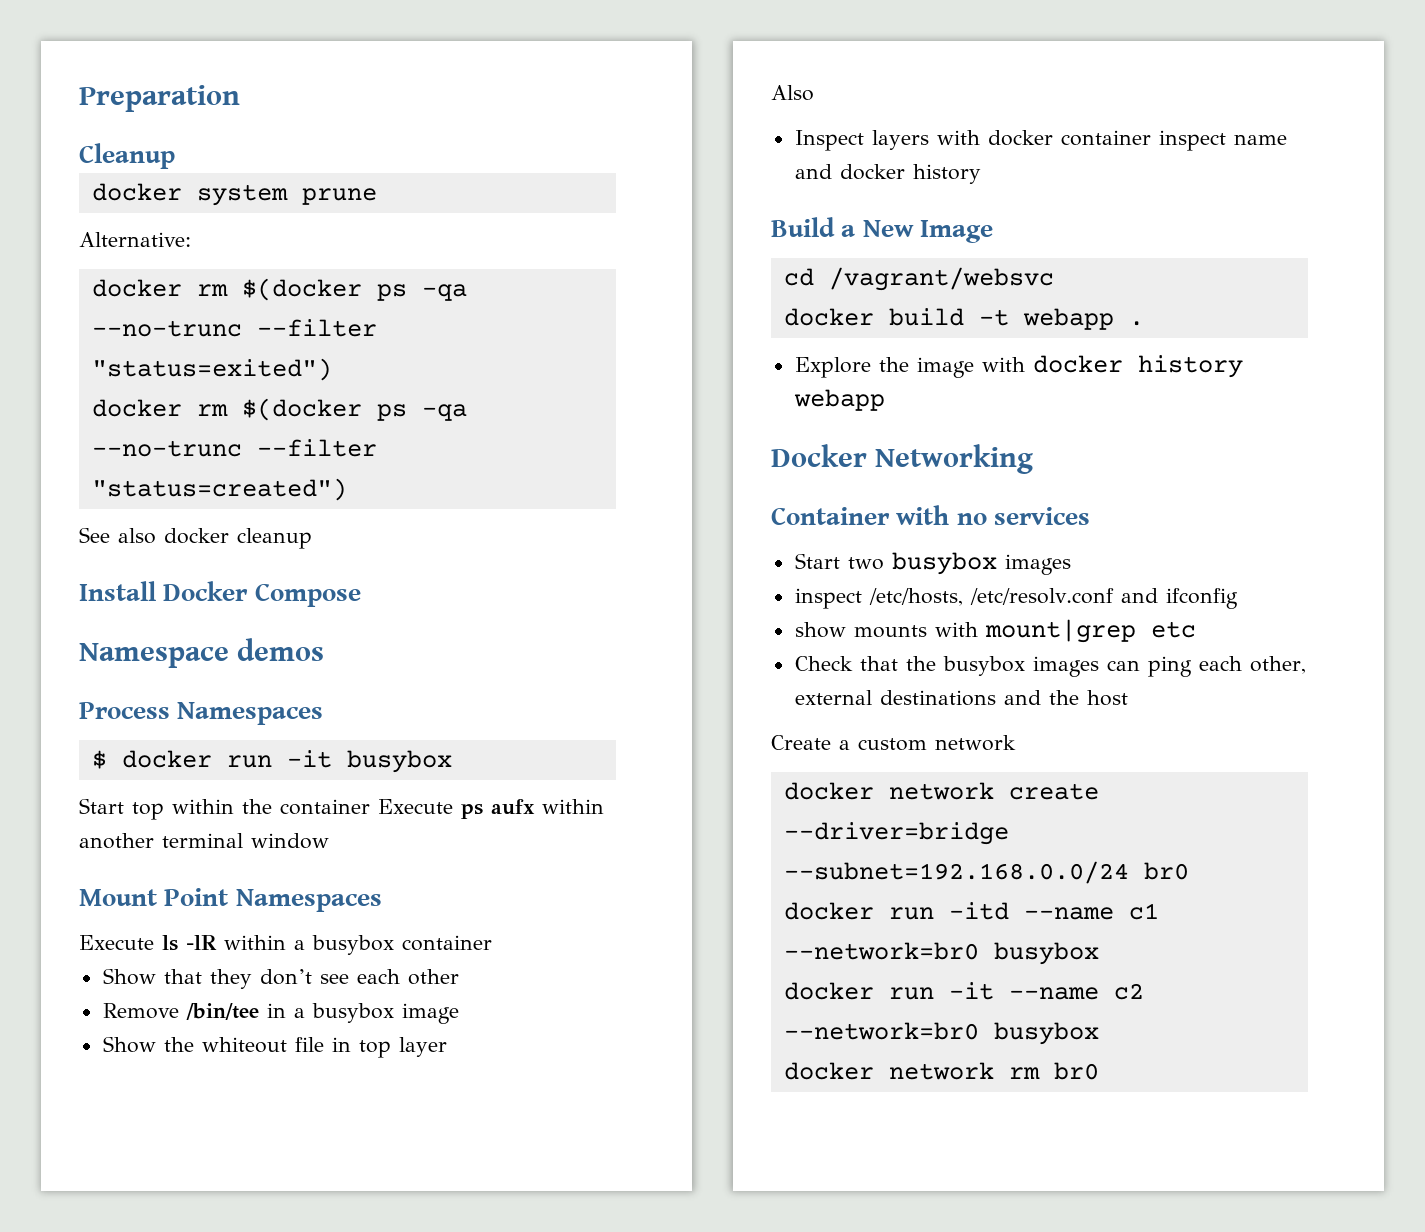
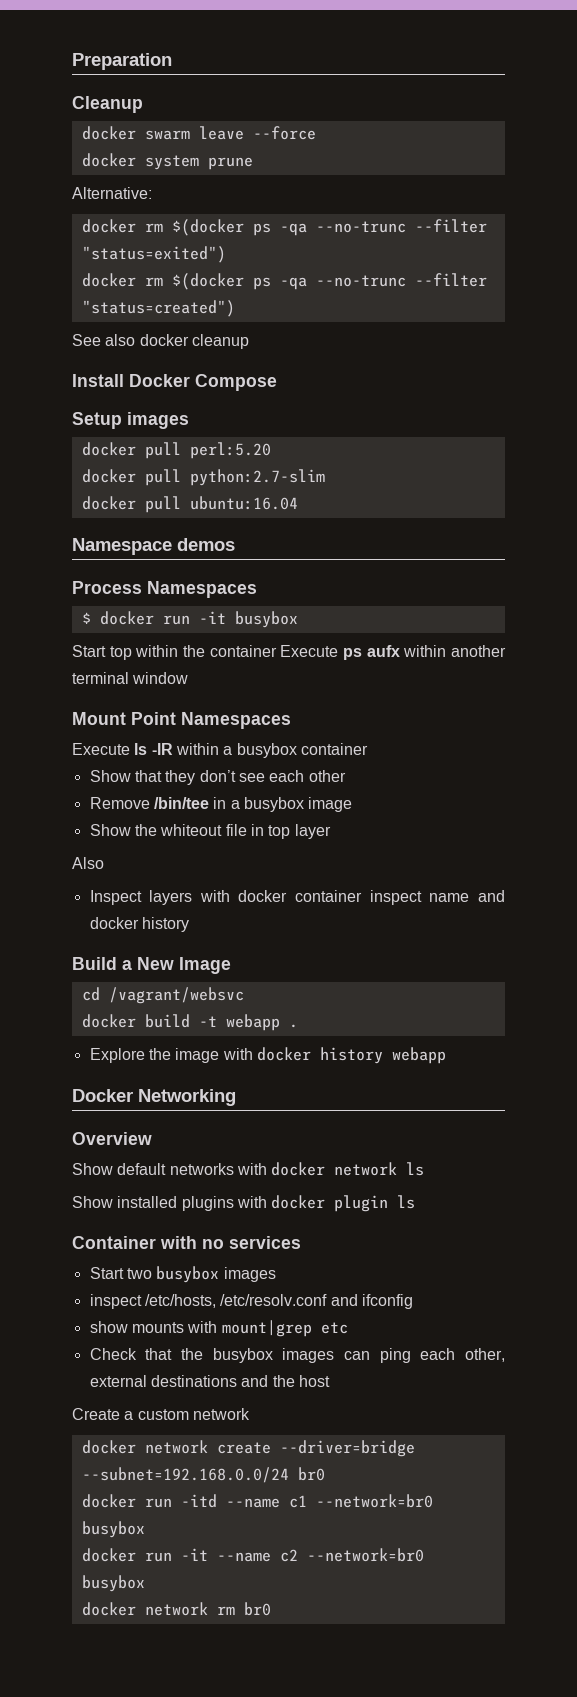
(175, 156) none -> [81,126,316,140] // docker swarm leave --force
(361, 595) none -> [72,412,189,429] [81,442,271,459] [81,469,325,486] [81,496,298,513] // Setup images // docker pull perl:5.20 // docker pull python:2.7-slim // docker pull ubuntu:16.04
(1034, 459) none -> [72,1132,152,1145] [72,1162,425,1176] [72,1195,416,1212] // Overview // Show default networks with docker network ls // Show installed plugins with docker plugin ls

